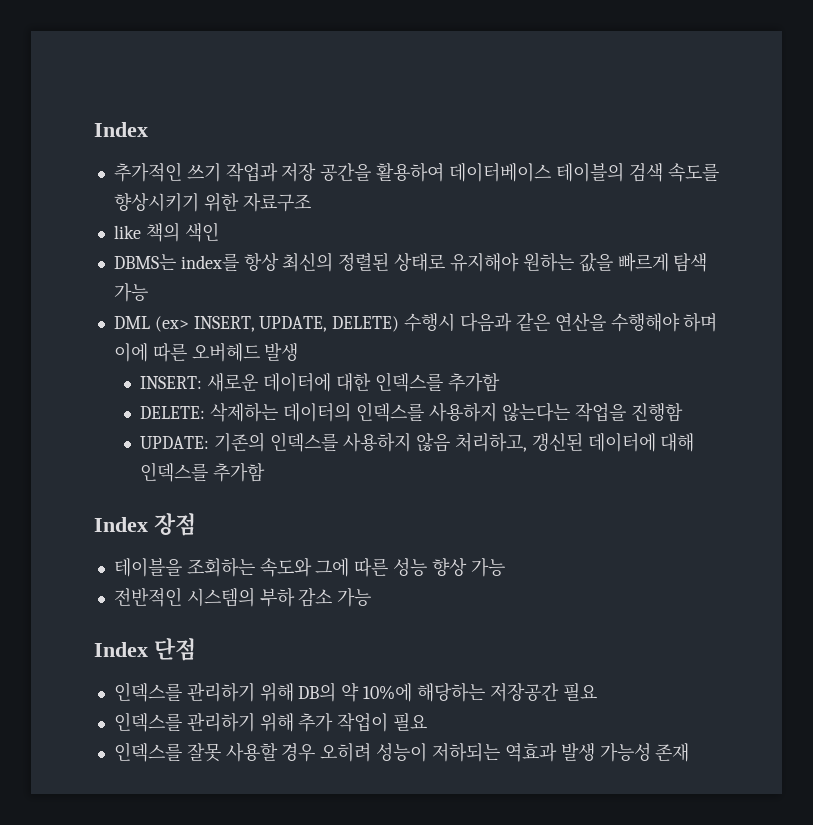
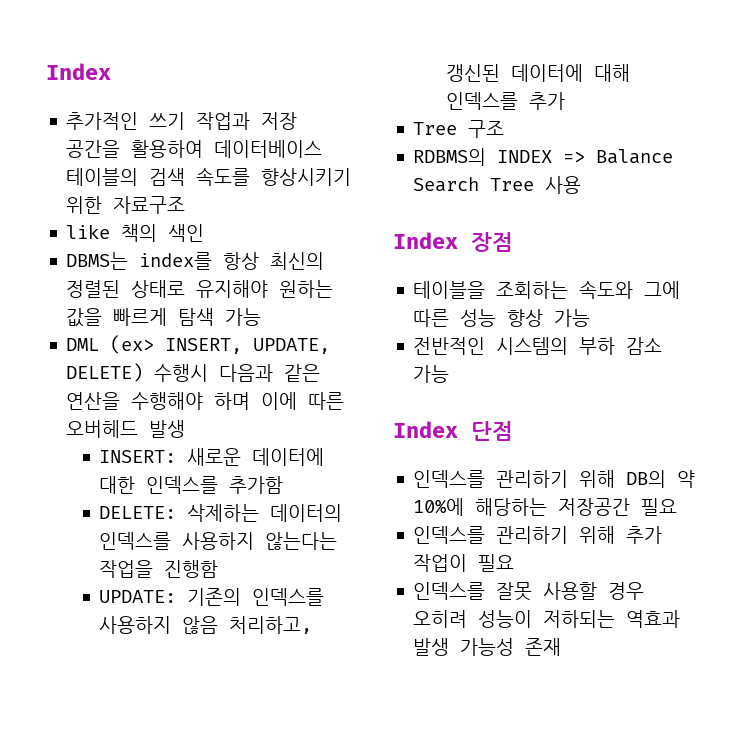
[213,463,266,482] 추가함 -> [529,92,566,110] [413,120,505,138] [413,148,674,166] [413,176,582,194] 추가 // Tree 구조 // RDBMS의 INDEX => Balance Search Tree 사용

